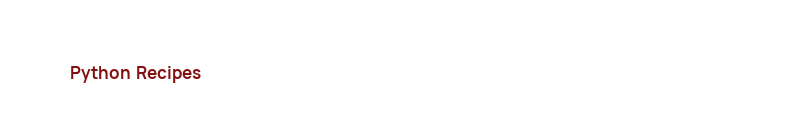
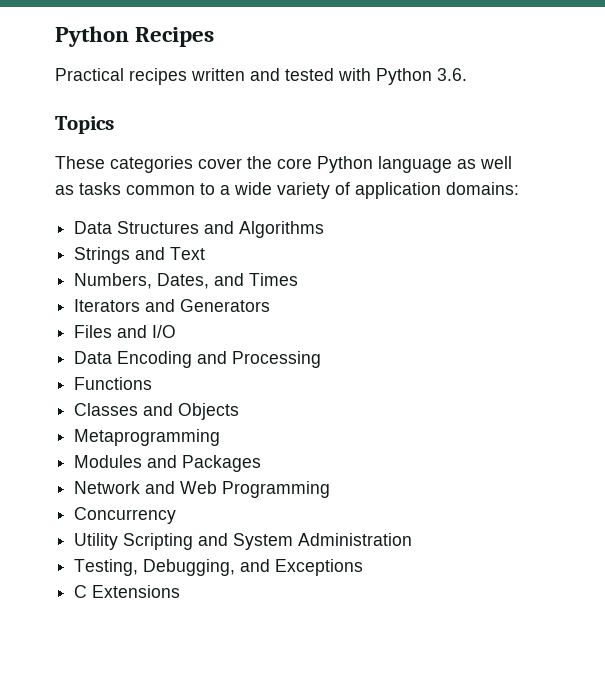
(201, 74) none -> [55,68,467,85] [55,116,114,134] [55,156,512,173] [55,182,519,199] [74,221,325,238] [74,247,206,264] [74,273,299,289] [74,299,271,312] [74,325,177,338] [74,351,322,368] [74,377,153,390] [74,403,240,420] [74,429,221,446] [74,455,262,472] [74,481,331,498] [74,507,177,524] [74,533,413,550] [74,559,364,576] [74,585,181,598] // Practical recipes written and tested with Python 3.6. // Topics // These categories cover the core Python language as well as tasks common to a wide variety of application domains: // Data Structures and Algorithms // Strings and Text // Numbers, Dates, and Times // Iterators and Generators // Files and I/O // Data Encoding and Processing // Functions // Classes and Objects // Metaprogramming // Modules and Packages // Network and Web Programming // Concurrency // Utility Scripting and System Administration // Testing, Debugging, and Exceptions // C Extensions

